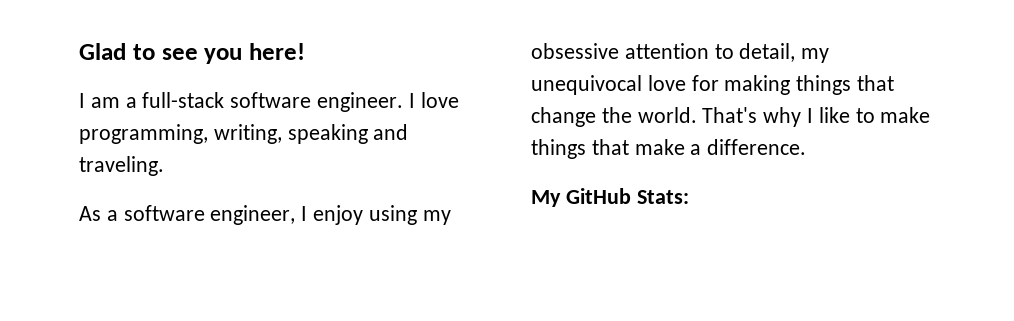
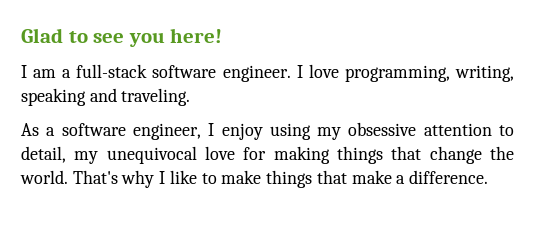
[531,188,689,207] // My GitHub Stats: -> (488, 177) none

